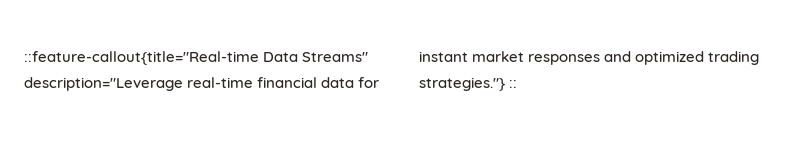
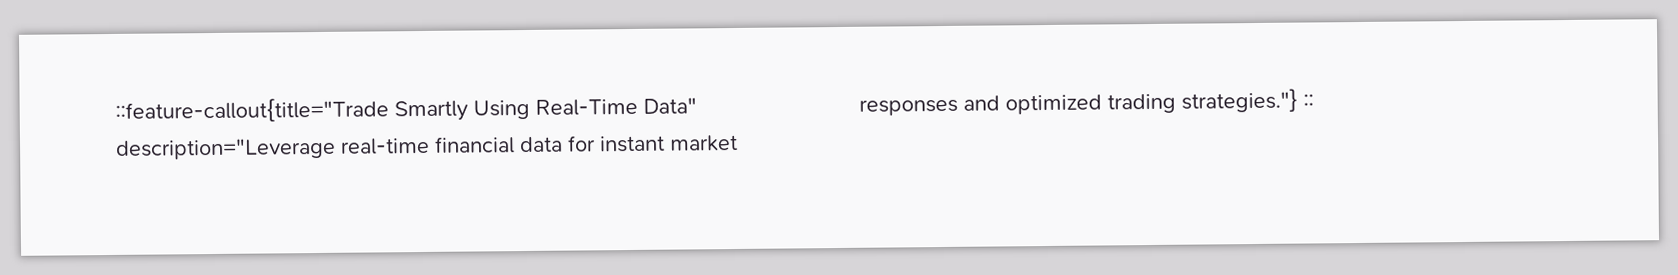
[24,51,369,65] ::feature-callout{title="Real-time Data Streams" -> [115,97,697,123] ::feature-callout{title="Trade Smartly Using Real-Time Data"

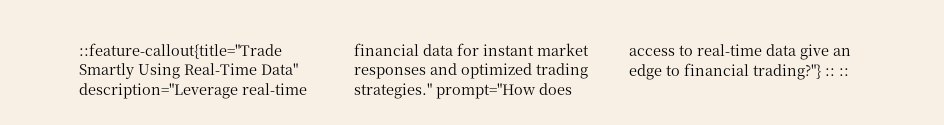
[1181,88,1298,113] strategies."} -> [354,83,572,99] [629,44,851,60] [629,63,835,80] strategies." prompt="How does access to real-time data give an edge to financial trading?"} ::

